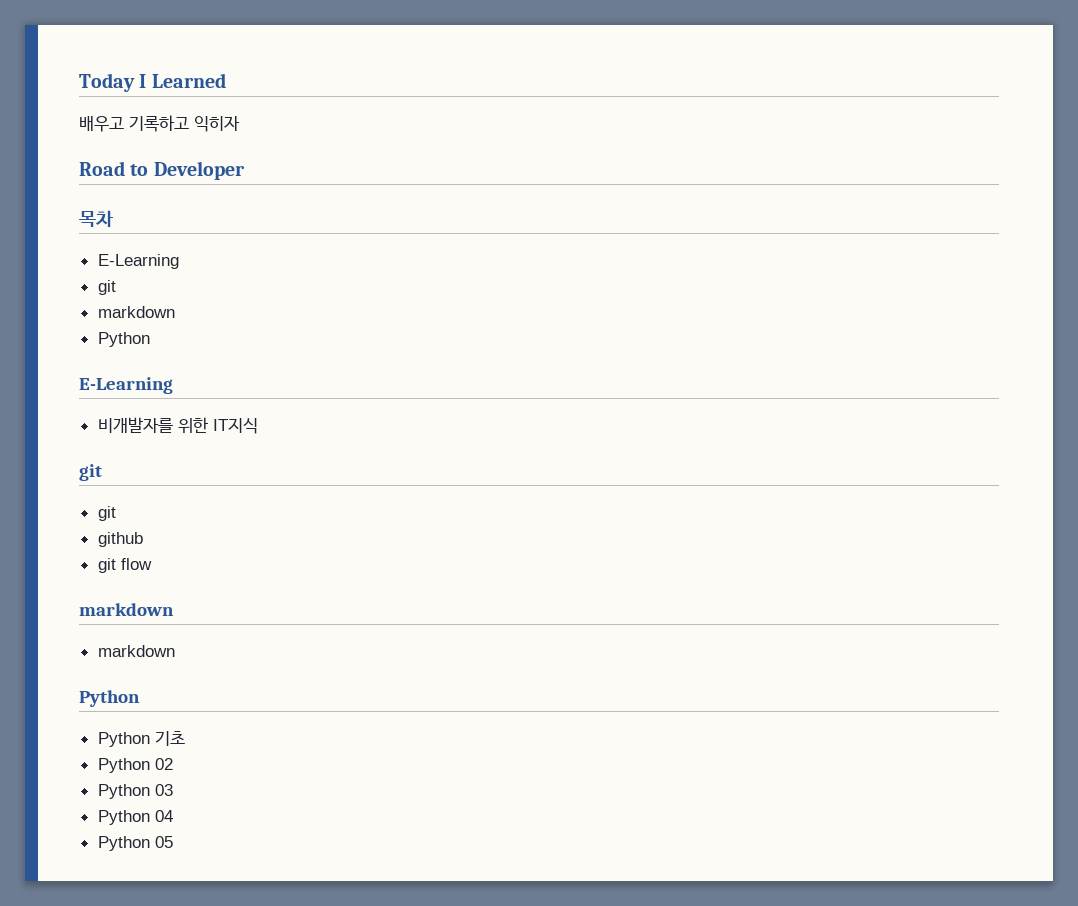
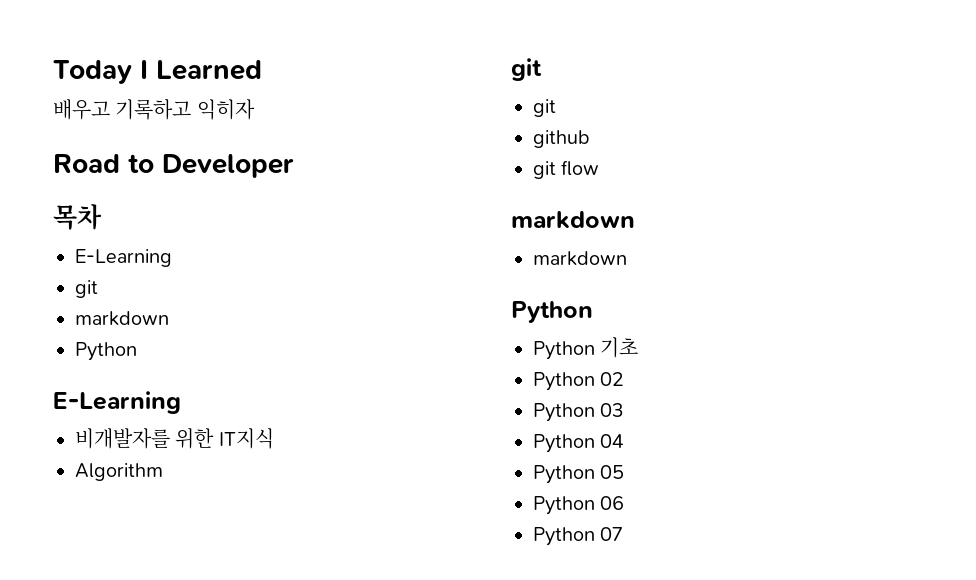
(258, 426) none -> [75,463,163,481] // Algorithm
(173, 842) none -> [533,496,625,515] [533,527,624,546] // Python 06 // Python 07

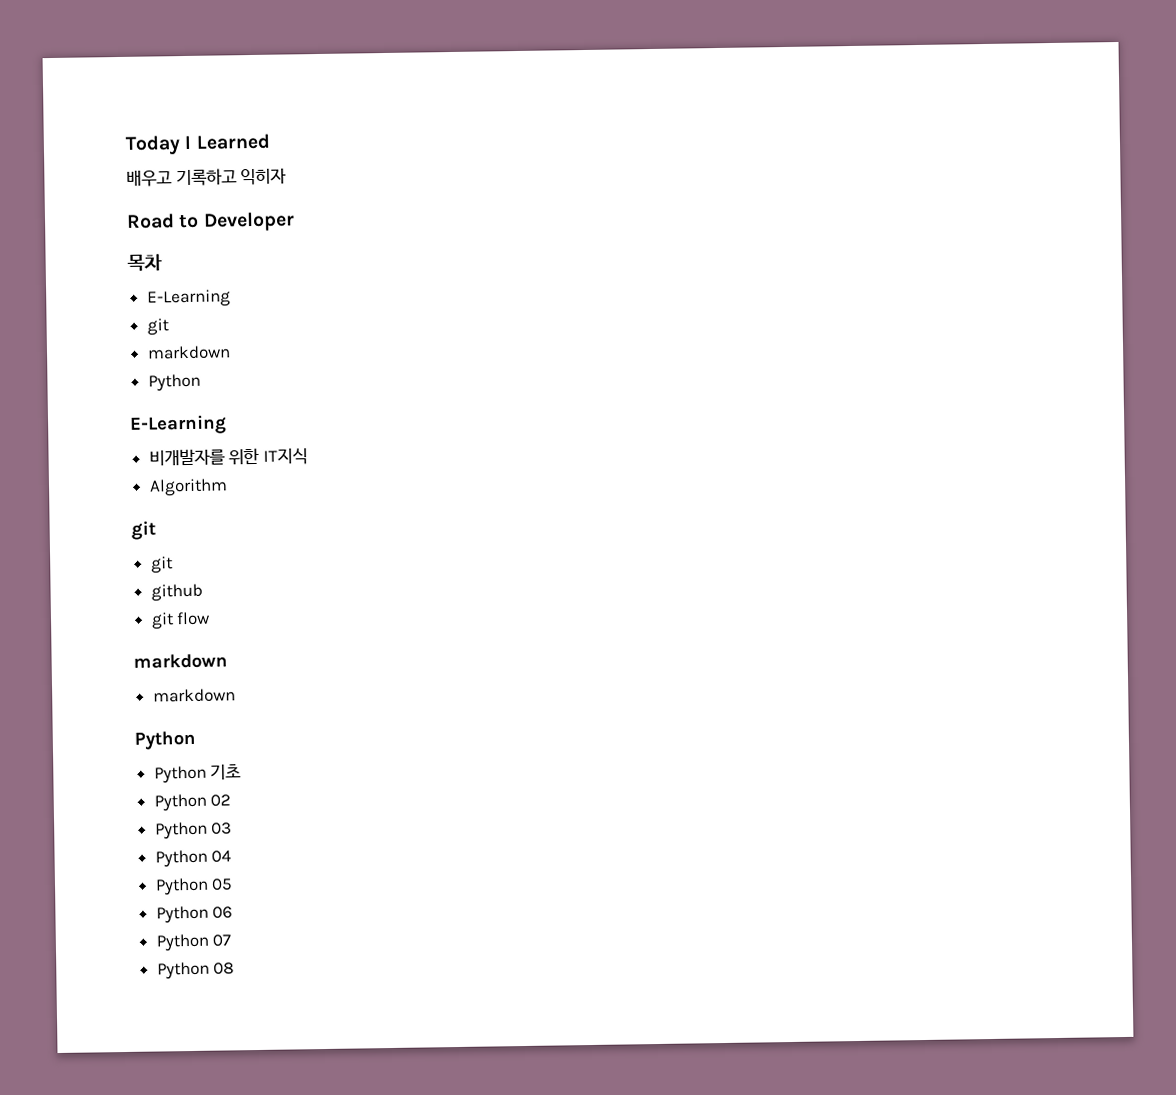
(624, 534) none -> [156,961,235,980] // Python 08

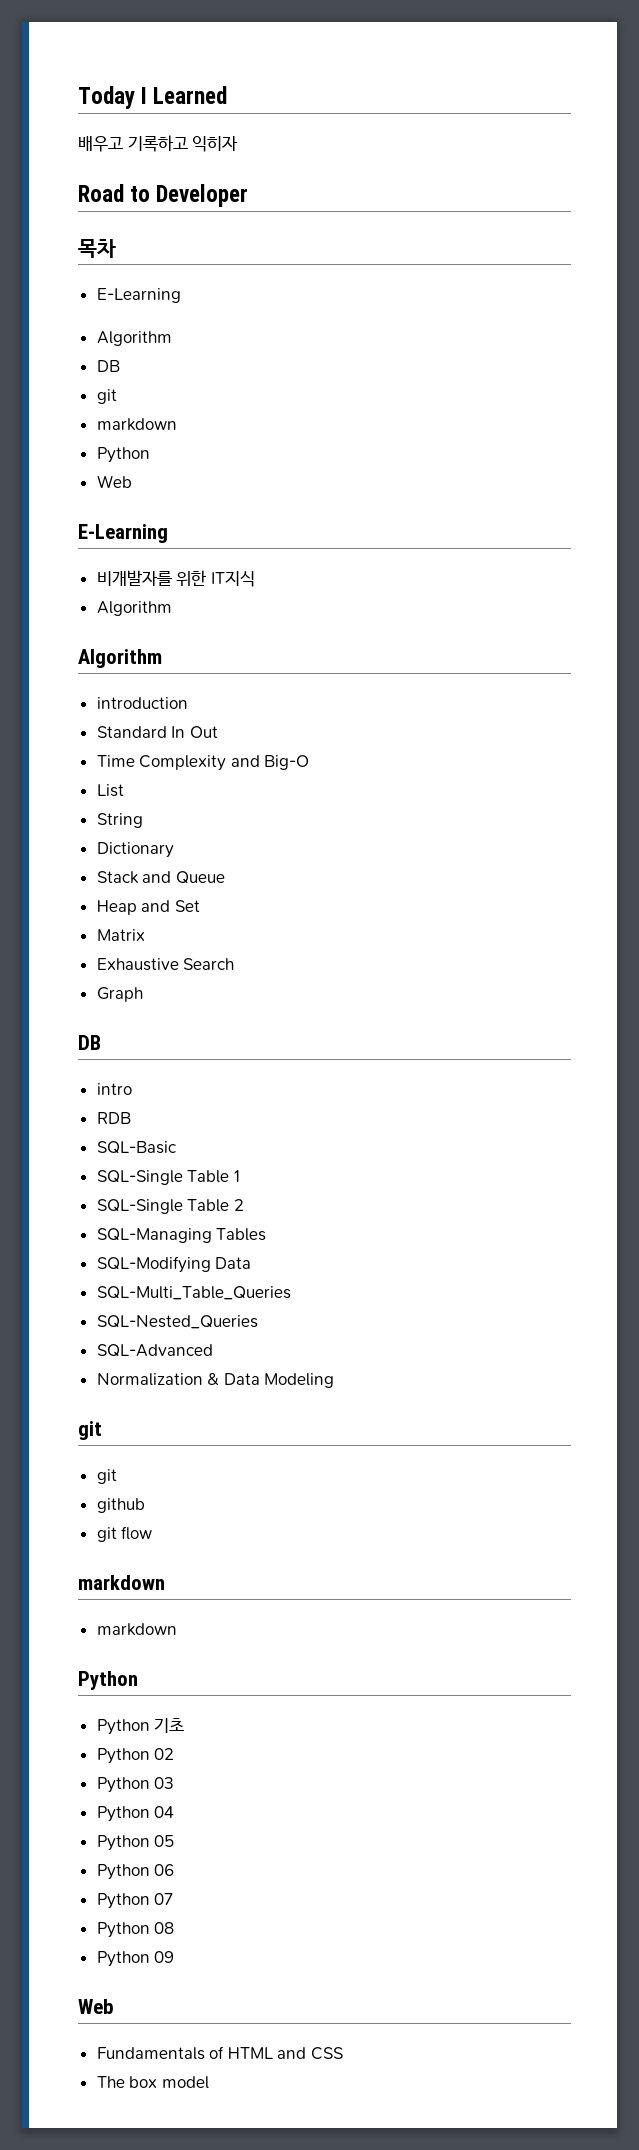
(231, 298) none -> [96,331,172,346] [96,360,120,372] // Algorithm // DB
(201, 382) none -> [96,475,132,488] // Web
(228, 487) none -> [78,649,162,668] [96,697,188,709] [96,726,218,738] [96,755,310,771] [96,784,124,797] [96,813,143,828] [96,842,174,858] [96,871,225,884] [96,900,200,915] [96,929,145,941] [96,958,235,971] [96,987,143,1002] [78,1035,101,1050] [96,1083,132,1095] [96,1112,131,1124] [96,1141,176,1154] [96,1170,240,1185] [96,1199,244,1214] [96,1228,267,1243] [96,1256,252,1273] [96,1286,291,1300] [96,1315,258,1329] [96,1344,213,1357] [96,1372,335,1388] // Algorithm // introduction // Standard In Out // Time Complexity and Big-O // List // String // Dictionary // Stack and Queue // Heap and Set // Matrix // Exhaustive Search // Graph // DB // intro // RDB // SQL-Basic // SQL-Single Table 1 // SQL-Single Table 2 // SQL-Managing Tables // SQL-Modifying Data // SQL-Multi_Table_Queries // SQL-Nested_Queries // SQL-Advanced // Normalization & Data Modeling
(235, 968) none -> [96,1951,175,1967] [78,1999,114,2014] [96,2046,344,2060] [96,2076,209,2089] // Python 09 // Web // Fundamentals of HTML and CSS // The box model

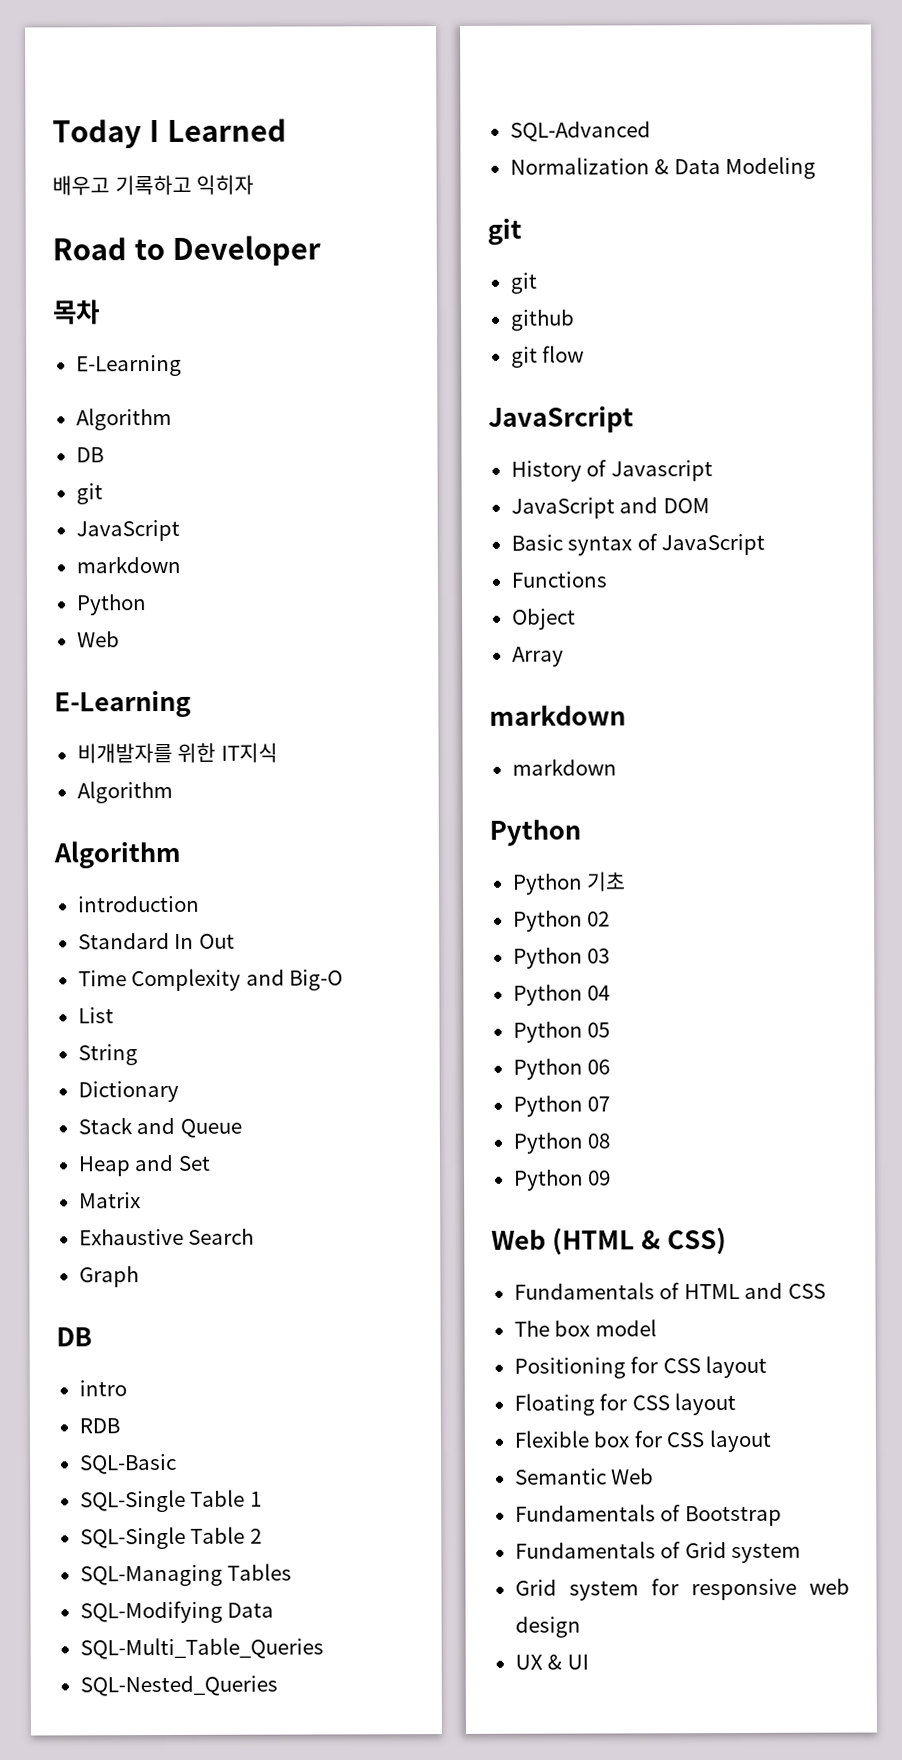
(117, 396) none -> [75,519,180,542] // JavaScript
(153, 1533) none -> [488,405,634,433] [510,459,713,482] [510,497,710,519] [510,533,766,556] [510,571,607,588] [511,608,576,630] [511,646,564,667] // JavaSrcript // History of Javascript // JavaScript and DOM // Basic syntax of JavaScript // Functions // Object // Array
(114, 2006) none -> [551,1227,727,1255] (HTML & CSS)
(209, 2082) none -> [513,1355,768,1379] [513,1393,737,1416] [513,1429,771,1453] [514,1468,655,1485] [514,1504,782,1527] [514,1541,802,1564] [514,1578,850,1601] [514,1616,581,1638] [514,1654,589,1670] // Positioning for CSS layout // Floating for CSS layout // Flexible box for CSS layout // Semantic Web // Fundamentals of Bootstrap // Fundamentals of Grid system // Grid system for responsive web design // UX & UI

